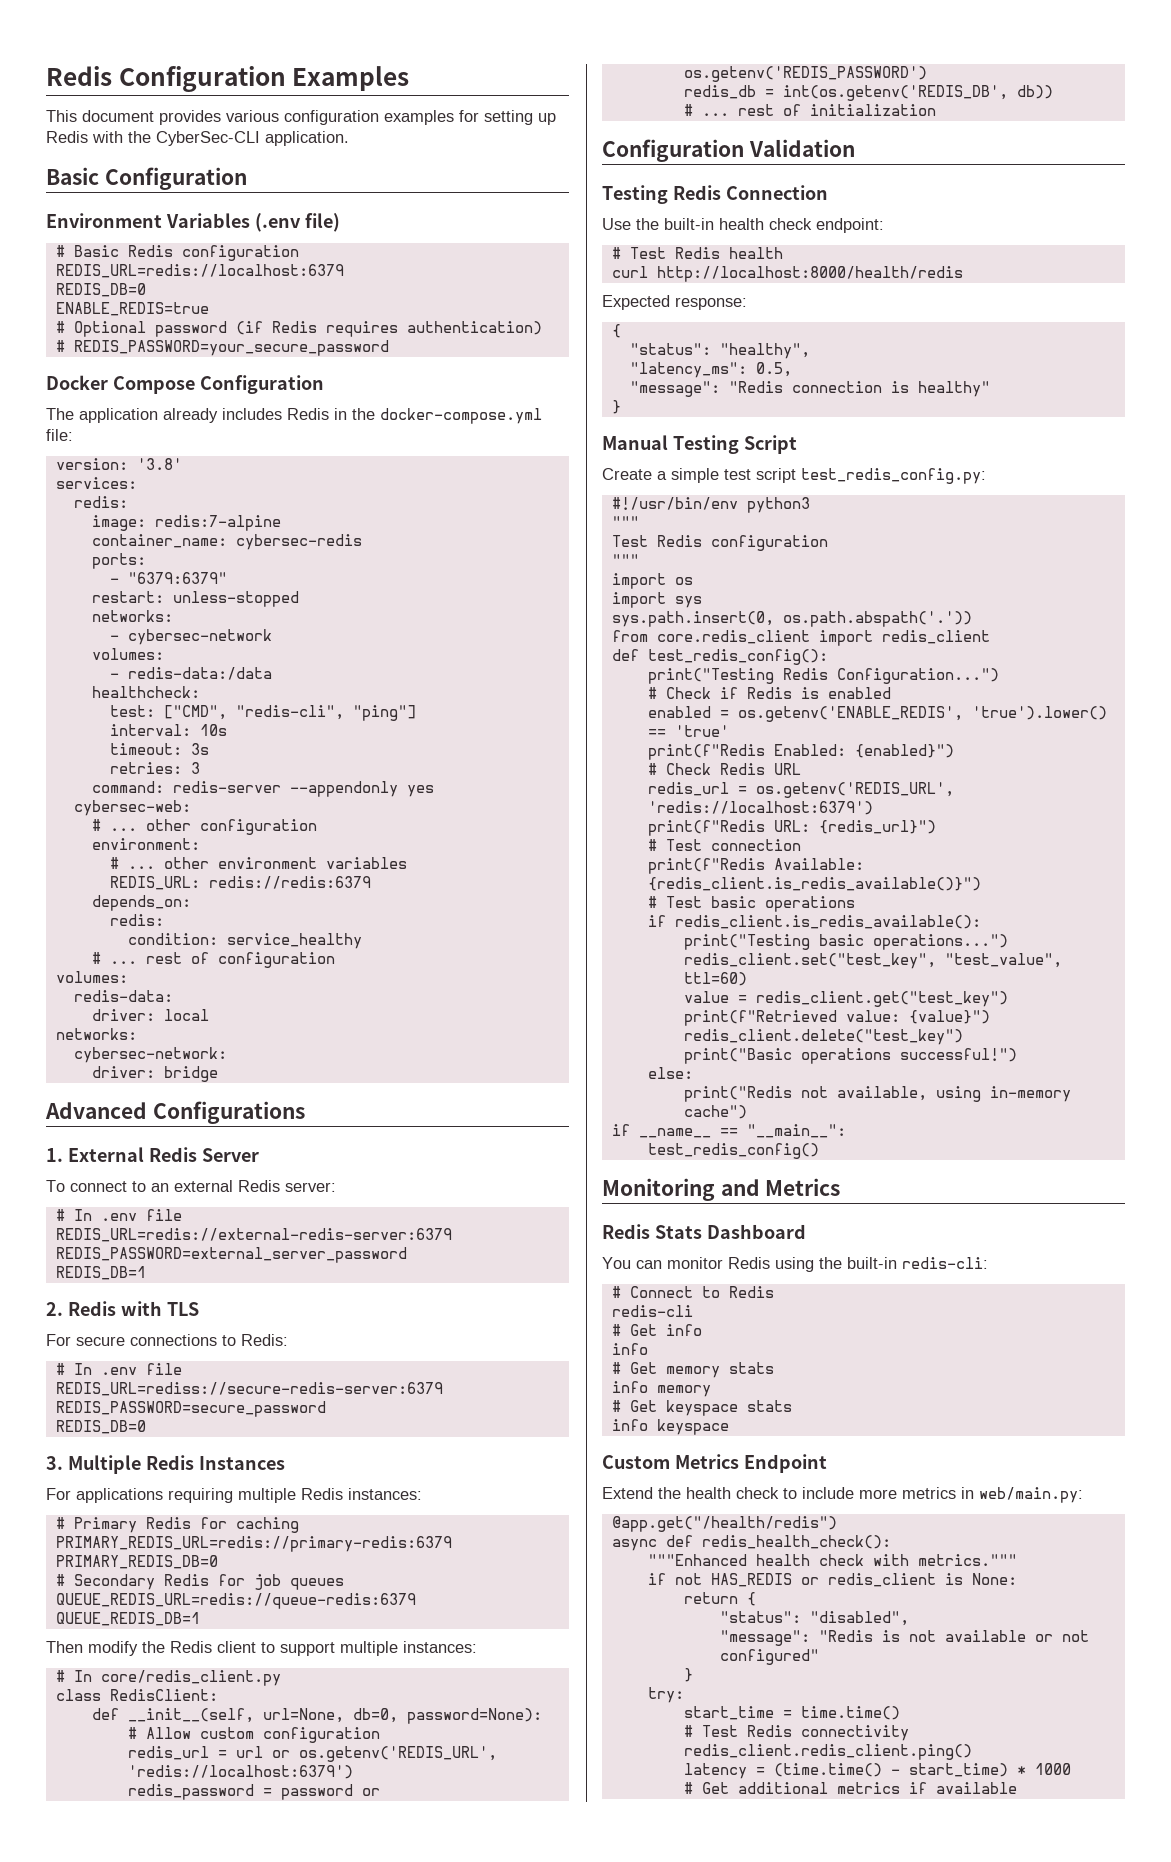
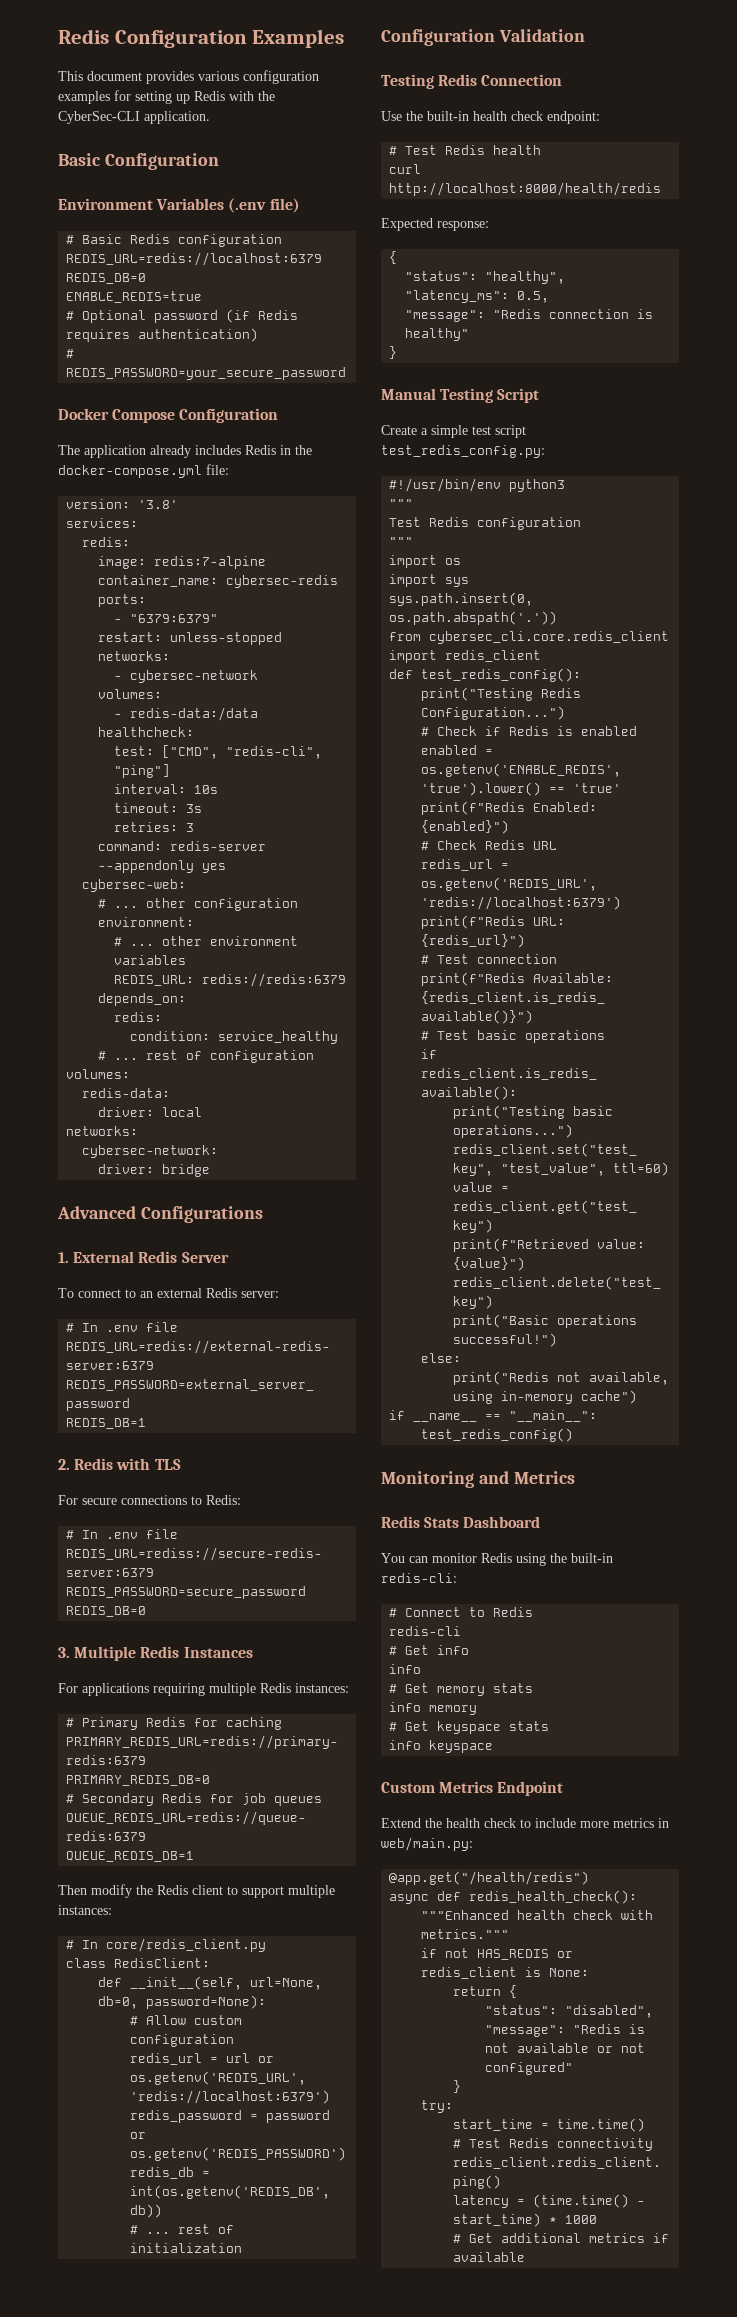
[656,630,810,644] core.redis_client -> [429,631,670,644] cybersec_cli.core.redis_client

